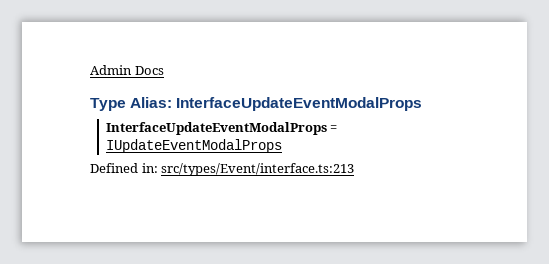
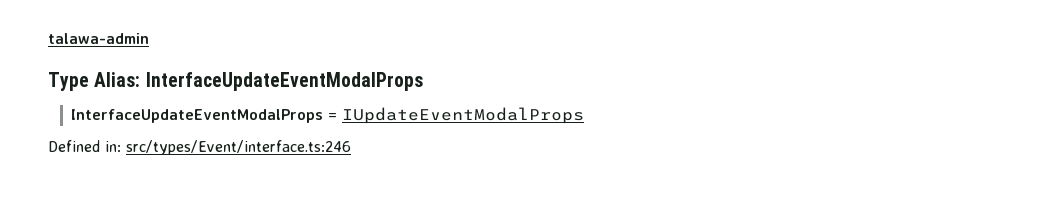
[90,65,164,75] Admin Docs -> [48,33,149,44] talawa-admin
[161,163,355,176] src/types/Event/interface.ts:213 -> [126,140,351,155] src/types/Event/interface.ts:246

